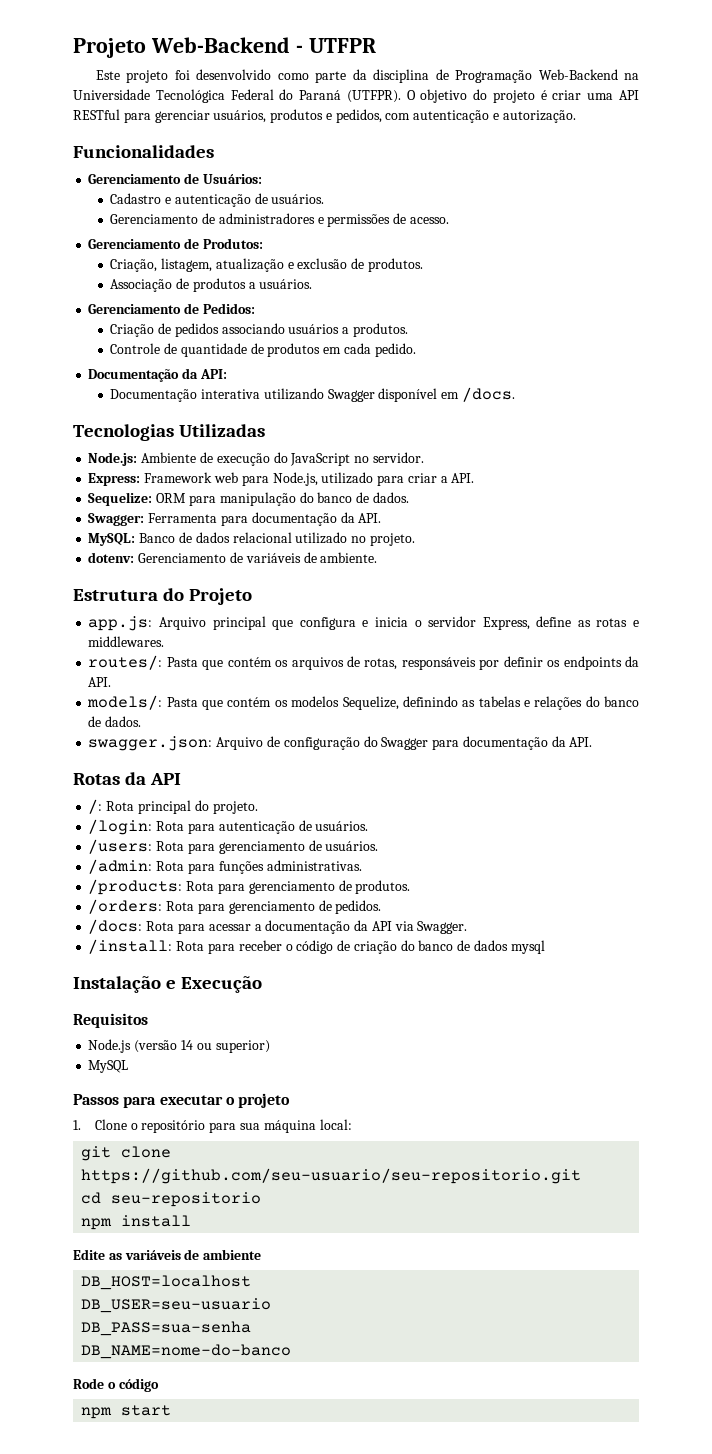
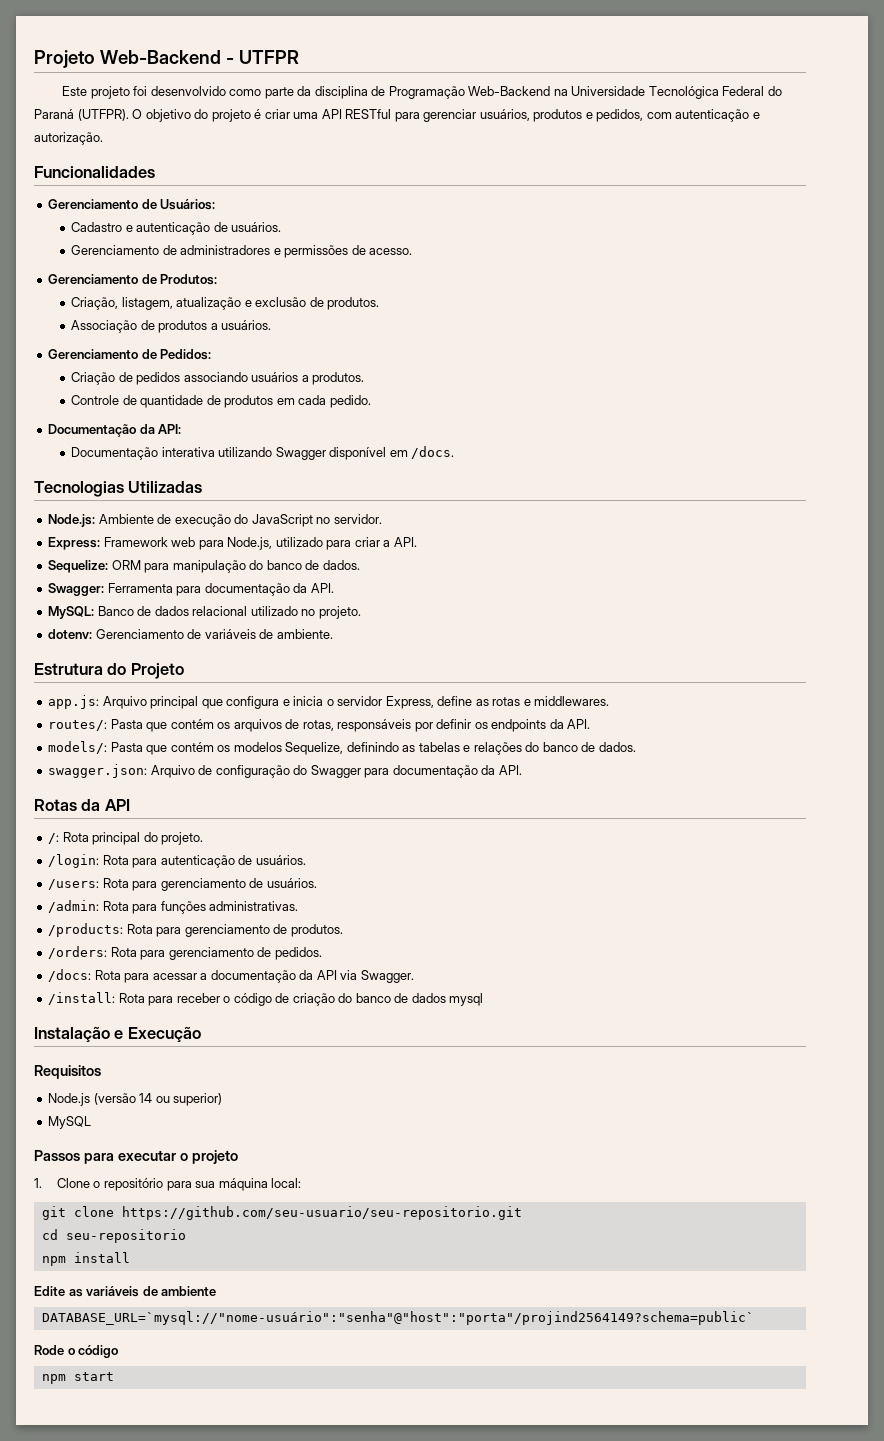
[81,1275,252,1290] [81,1298,272,1313] [81,1321,252,1336] [81,1344,292,1359] DB_HOST=localhost // DB_USER=seu-usuario // DB_PASS=sua-senha // DB_NAME=nome-do-banco -> [41,1311,754,1325] DATABASE_URL=`mysql://"nome-usuário":"senha"@"host":"porta"/projind2564149?schema=public`

